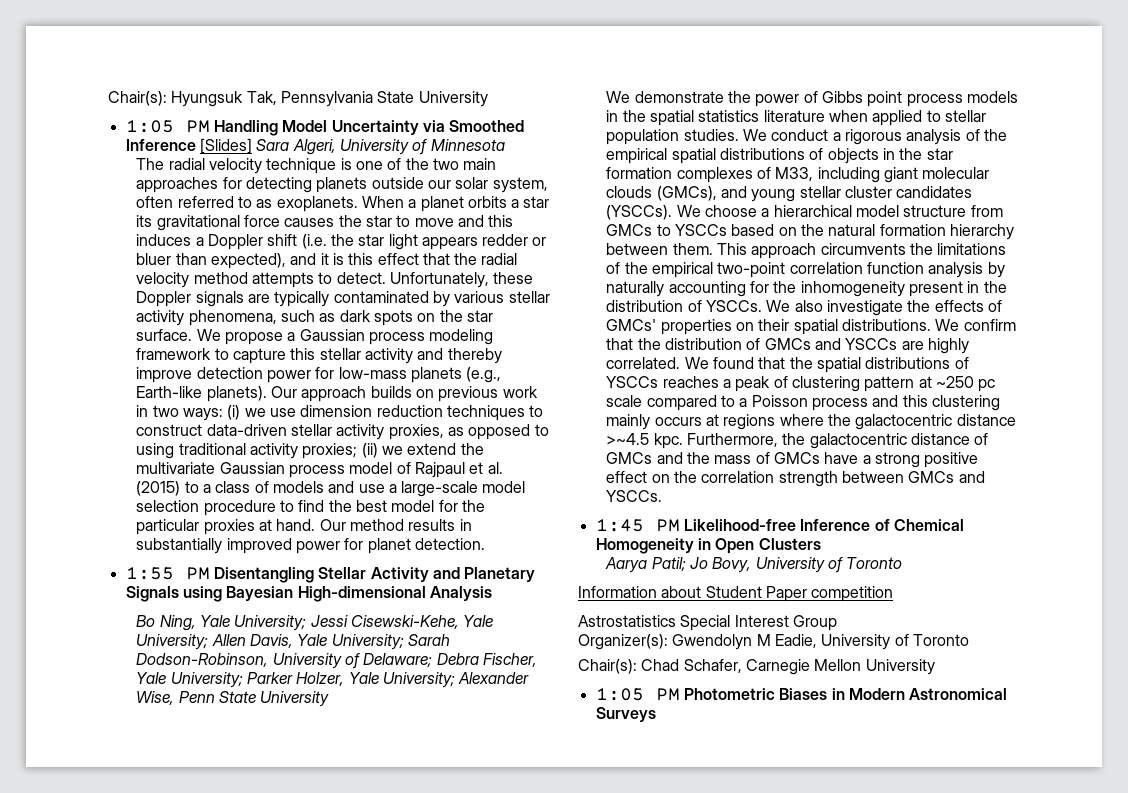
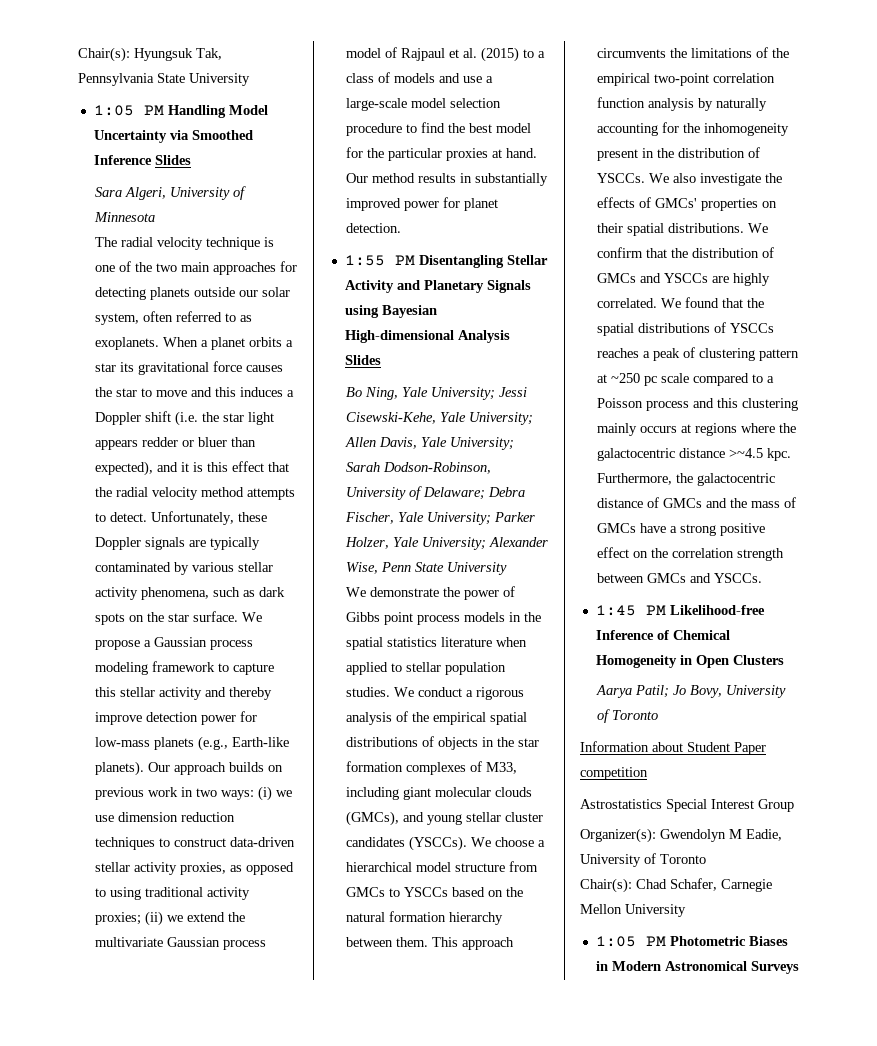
[199,138,252,154] [Slides] -> [154,155,191,165] Slides //
(492, 593) none -> [344,355,381,365] Slides

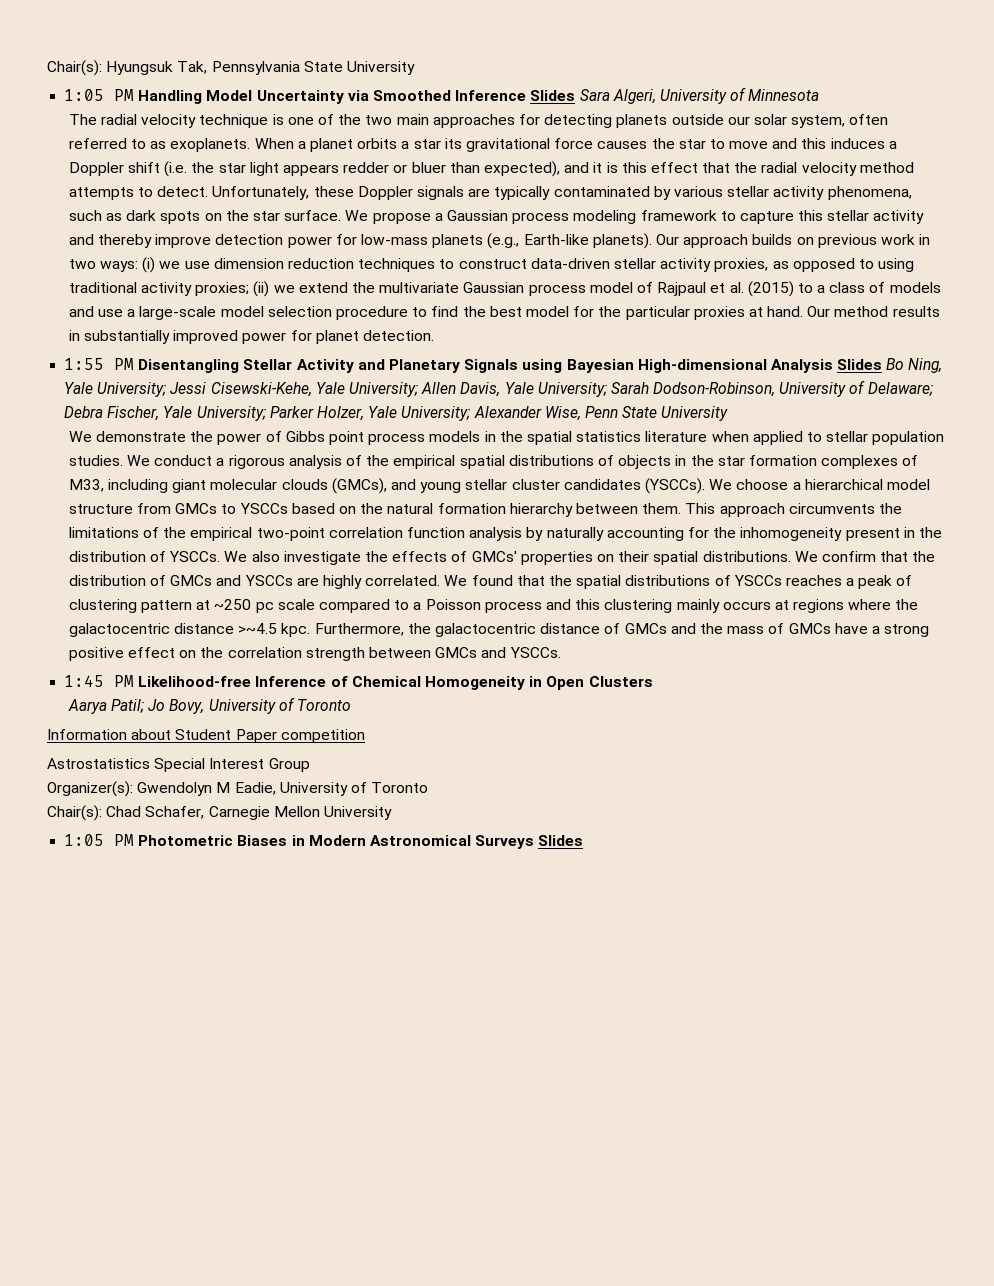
(191, 160) // -> (576, 95) none
(381, 360) // -> (883, 364) none
(799, 967) none -> [538,835,584,846] Slides

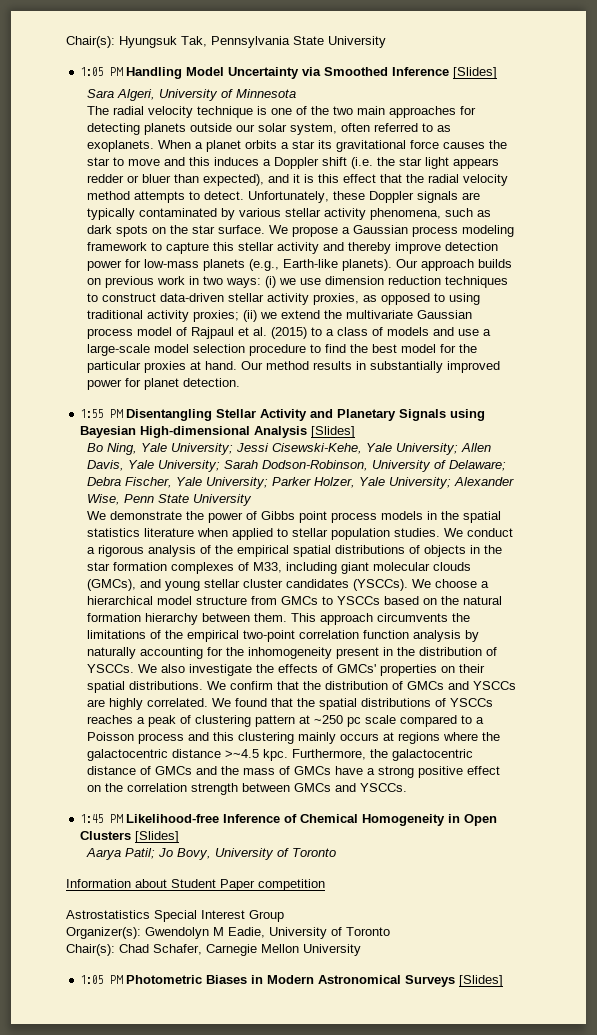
[530,90,576,101] Slides -> [453,67,498,79] [Slides] //
[837,359,883,370] Slides -> [311,426,356,438] [Slides] //
(653, 681) none -> [135,831,180,843] [Slides]
[538,835,584,846] Slides -> [459,975,504,987] [Slides]

